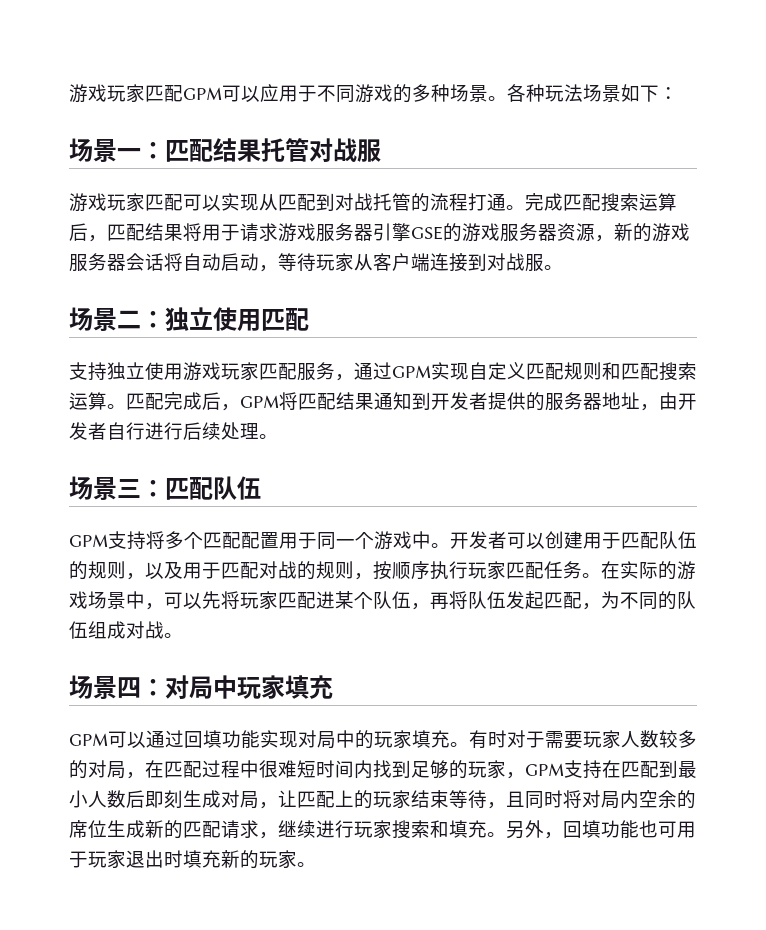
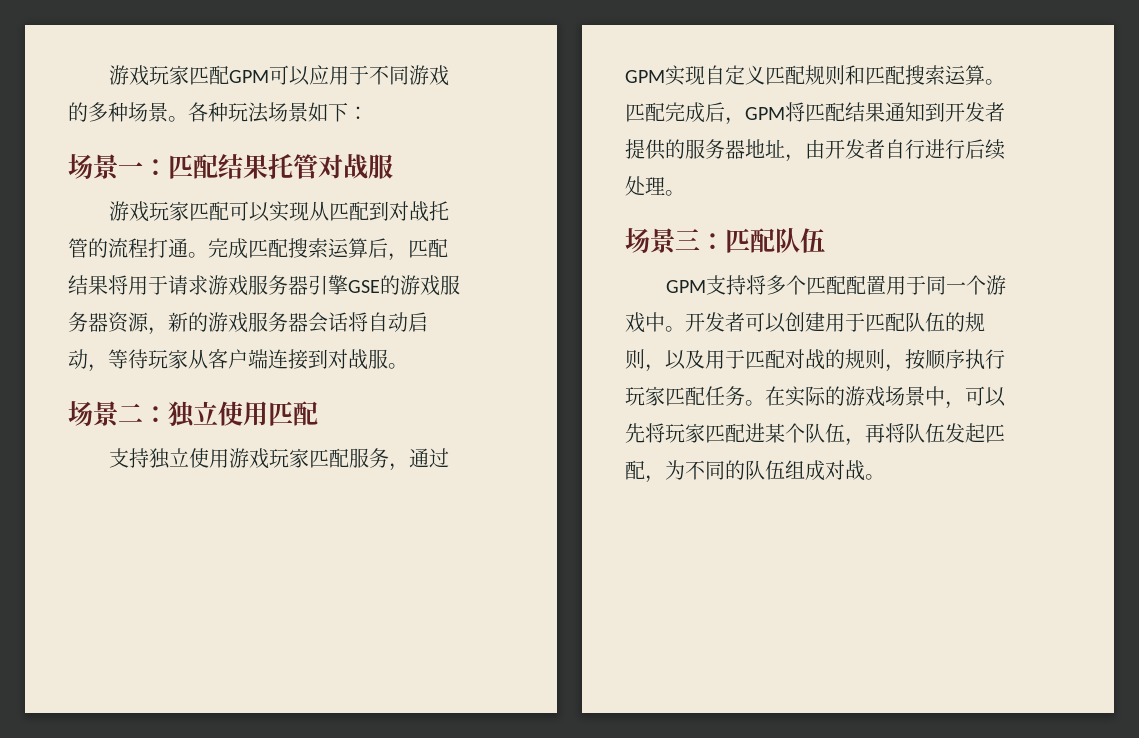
[69,675,333,699] [69,730,697,749] [69,760,697,779] [69,790,696,809] [69,820,696,839] [69,850,316,869] // 场景四：对局中玩家填充 // GPM可以通过回填功能实现对局中的玩家填充。有时对于需要玩家人数较多的对局，在匹配过程中很难短时间内找到足够的玩家，GPM支持在匹配到最小人数后即刻生成对局，让匹配上的玩家结束等待，且同时将对局内空余的席位生成新的匹配请求，继续进行玩家搜索和填充。另外，回填功能也可用于玩家退出时填充新的玩家。 -> (885, 477) none

